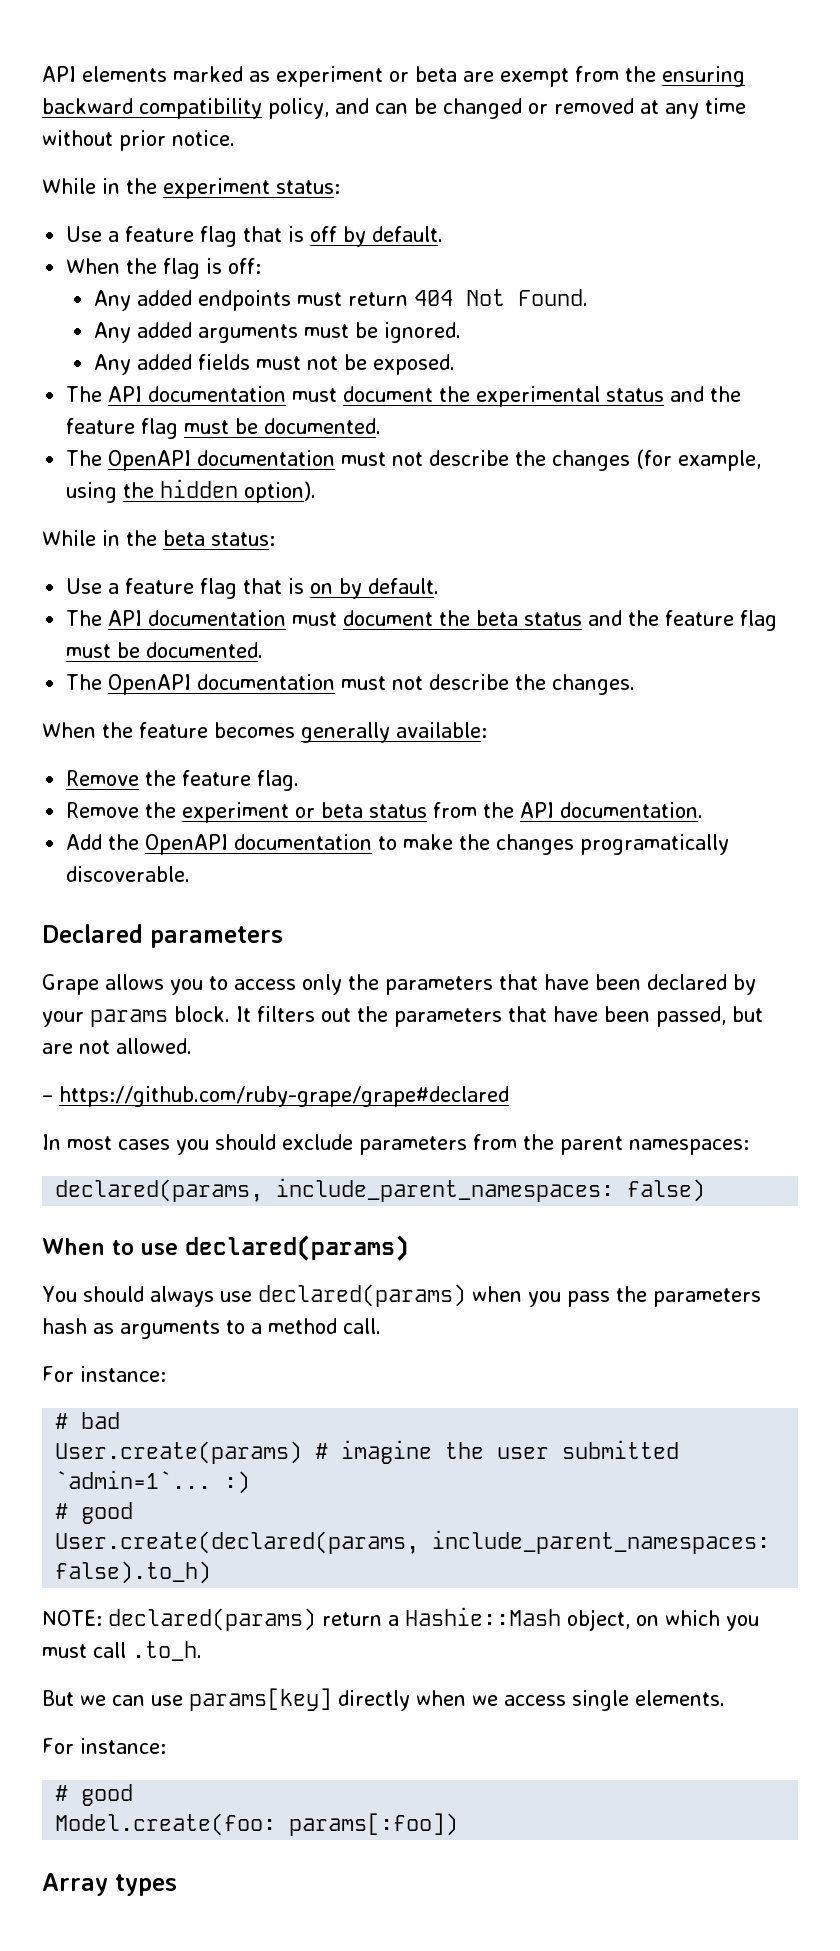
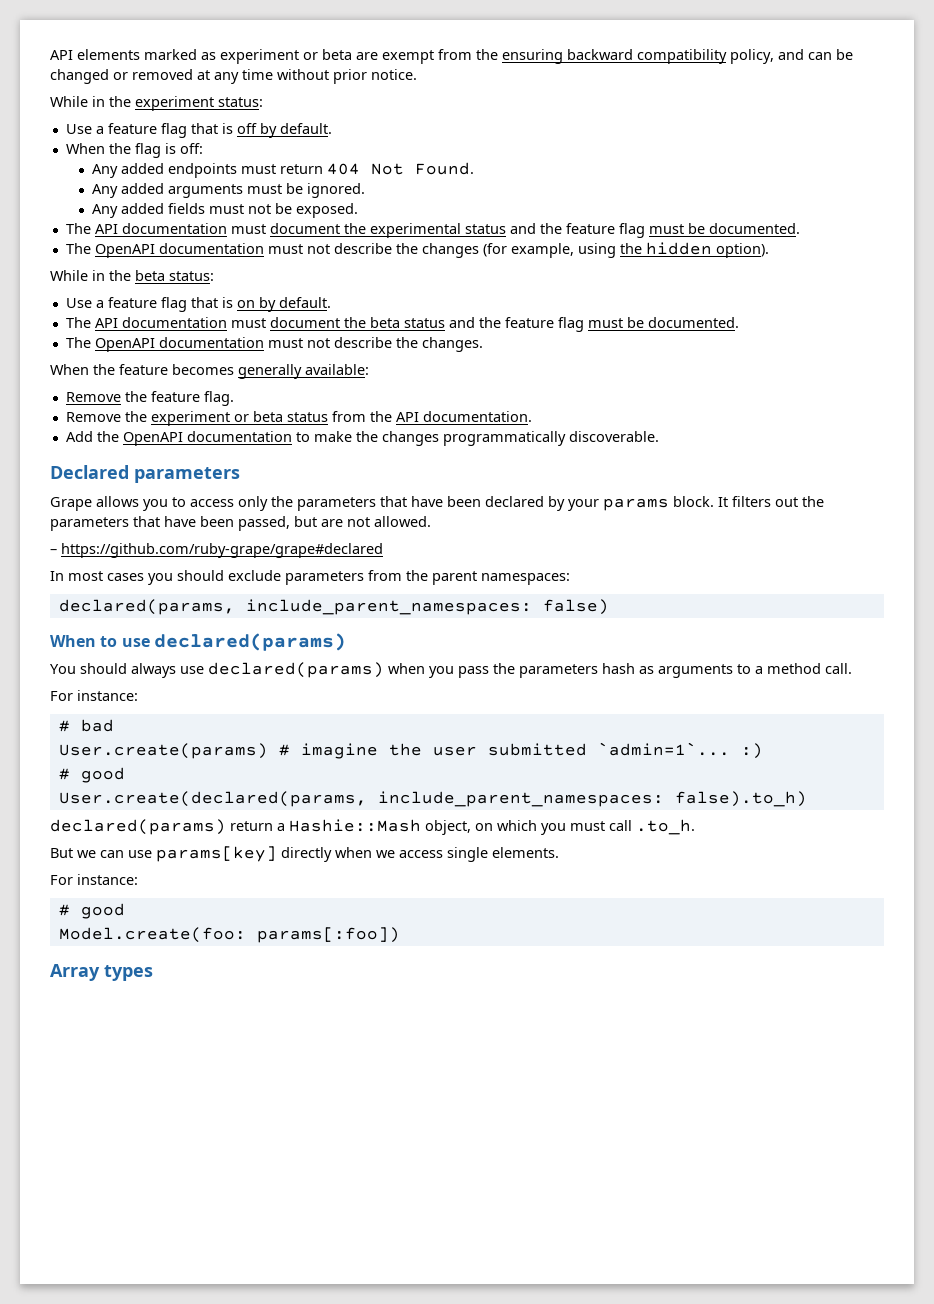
[580,834,730,855] programatically -> [442,431,566,446] programmatically
[42,1610,102,1626] NOTE: -> (807, 799) none

